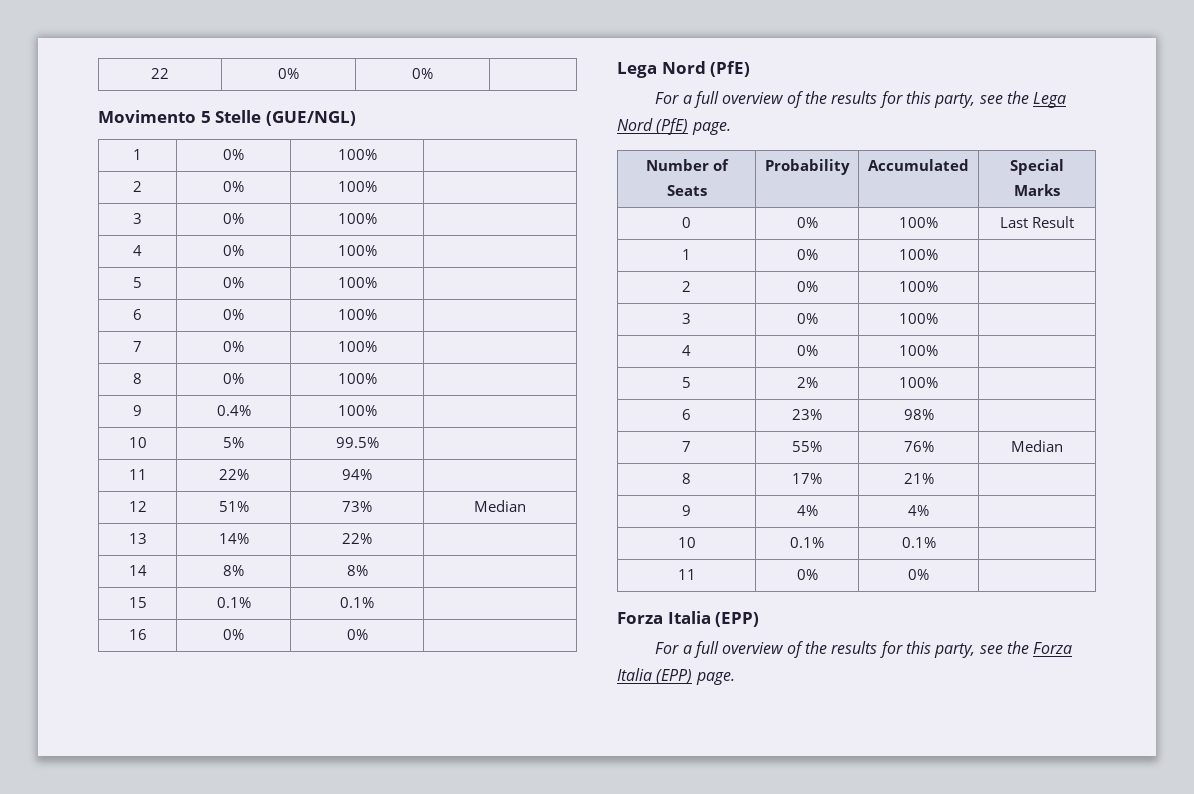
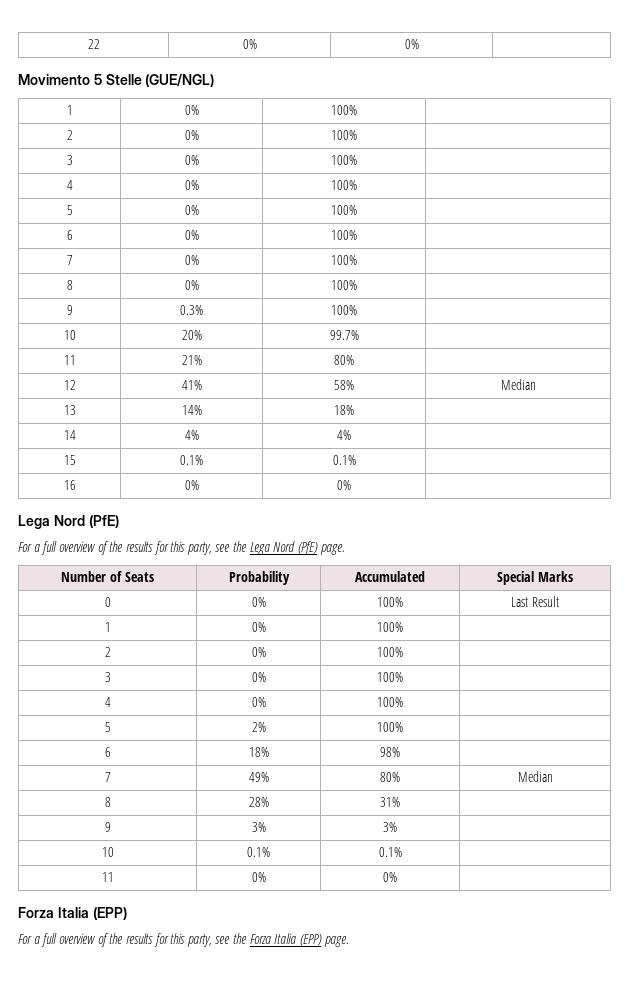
[216,405,251,416] 0.4% -> [180,305,203,315] 0.3%
[223,437,244,448] [335,437,379,448] [128,469,147,480] [218,469,249,480] [342,469,372,480] 5% | 99.5% | // 11 | 22% | 94% -> [181,330,202,340] [329,330,359,340] [63,355,76,365] [181,355,202,365] [334,355,354,365] 20% | 99.7% | // 11 | 21% | 80%
[218,501,249,512] [342,501,372,512] 51% | 73% -> [181,380,202,390] [334,380,354,390] 41% | 58%
[342,533,372,544] 22% -> [334,405,354,415] 18%
[223,565,244,576] [346,565,368,576] 8% | 8% -> [184,430,199,440] [337,430,351,440] 4% | 4%
[792,409,822,420] 23% -> [248,747,269,757] 18%
[792,441,822,452] [903,441,934,452] 55% | 76% -> [248,772,269,782] [380,772,400,782] 49% | 80%
[792,473,822,484] [903,473,934,484] [682,505,691,516] [796,505,818,516] [908,505,929,516] 17% | 21% | // 9 | 4% | 4% -> [248,797,269,807] [380,797,400,807] [104,822,111,832] [251,822,266,832] [383,822,397,832] 28% | 31% | // 9 | 3% | 3%

